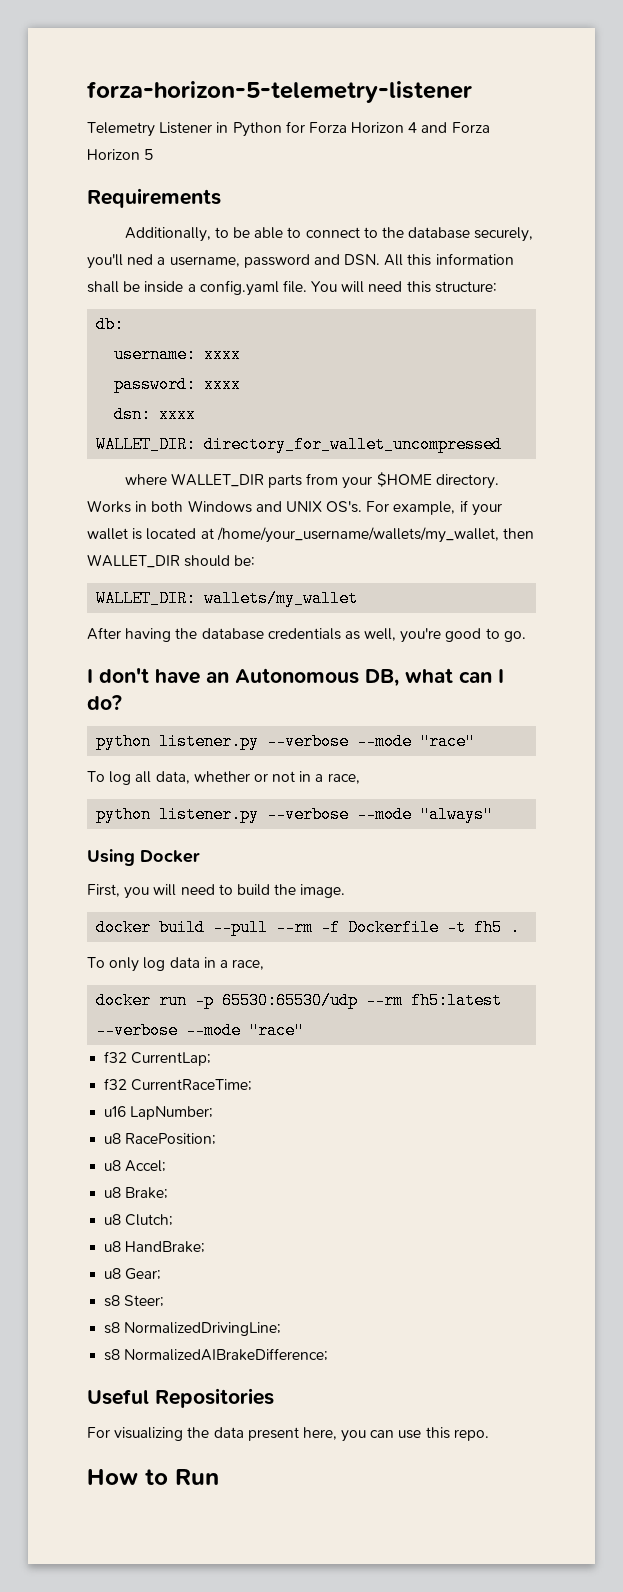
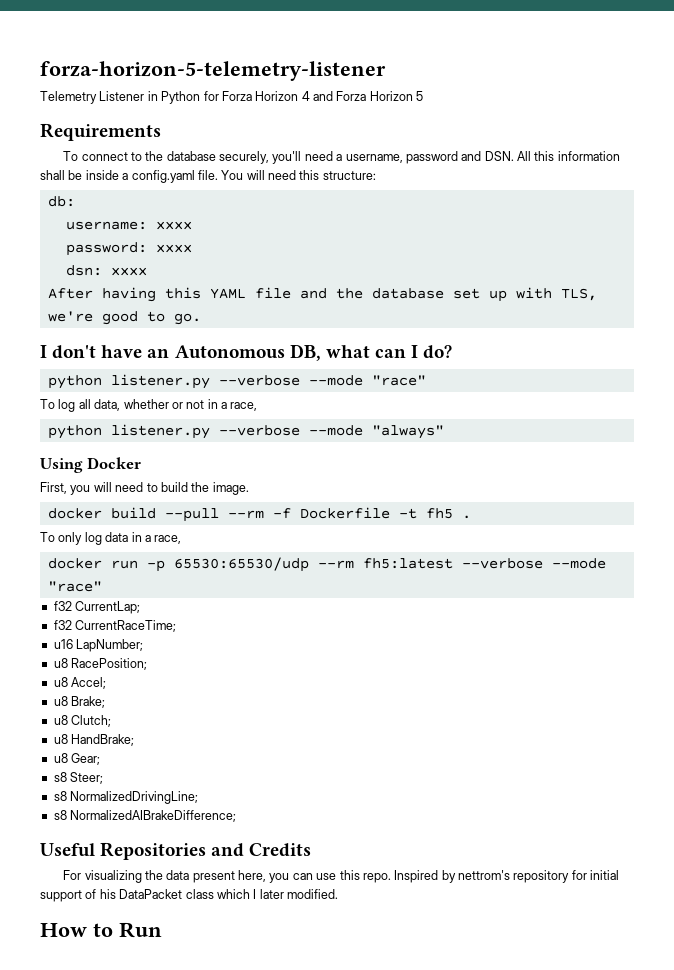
[124,227,302,242] Additionally, to be able to -> [63,151,79,161] To
[127,254,154,265] ned -> [304,151,333,161] need
[96,436,503,453] [124,472,499,489] [87,500,502,516] [87,527,534,543] [87,554,256,568] [96,590,359,607] [87,627,442,643] WALLET_DIR: directory_for_wallet_uncompressed // where WALLET_DIR parts from your $HOME directory. Works in both Windows and UNIX OS's. For example, if your wallet is located at /home/your_username/wallets/my_wallet, then WALLET_DIR should be: // WALLET_DIR: wallets/my_wallet // After having the database credentials as well, you're -> [47,287,597,302] [47,311,93,322] After having this YAML file and the database set up with TLS, we're
(274, 1398) none -> [211,843,312,857] and Credits
(489, 1435) none -> [394,870,620,883] [40,889,338,902] Inspired by nettrom's repository for initial support of his DataPacket class which I later modified.

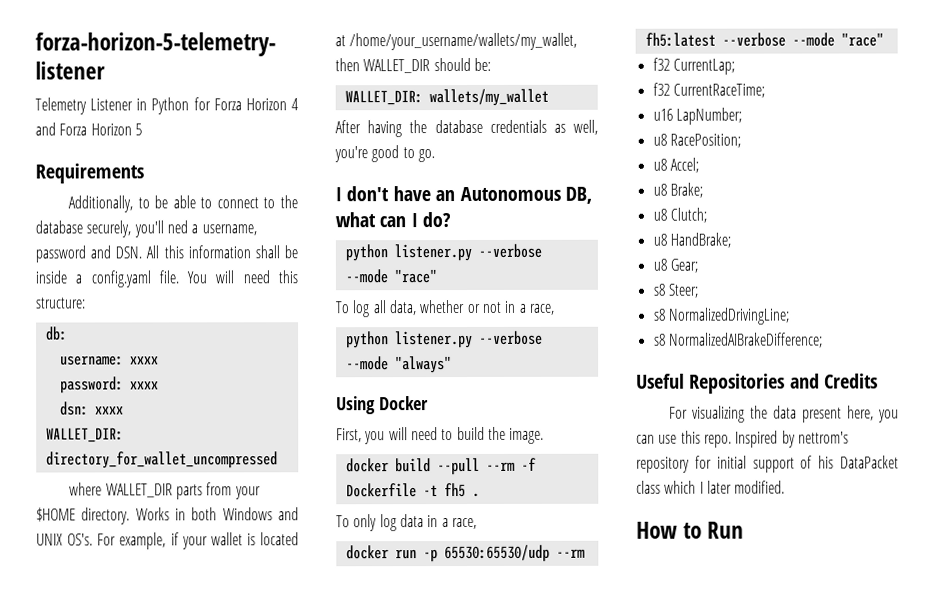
[63,151,79,161] To -> [68,195,213,213] Additionally, to be able to
[304,151,333,161] need -> [166,220,188,234] ned
[47,287,597,302] [47,311,93,322] After having this YAML file and the database set up with TLS, we're -> [45,427,124,443] [45,451,278,469] [69,482,261,500] [36,507,299,525] [36,532,299,550] [335,32,578,51] [335,57,491,74] [344,88,549,107] [335,119,598,138] [334,146,368,163] WALLET_DIR: directory_for_wallet_uncompressed // where WALLET_DIR parts from your $HOME directory. Works in both Windows and UNIX OS's. For example, if your wallet is located at /home/your_username/wallets/my_wallet, then WALLET_DIR should be: // WALLET_DIR: wallets/my_wallet // After having the database credentials as well, you're

